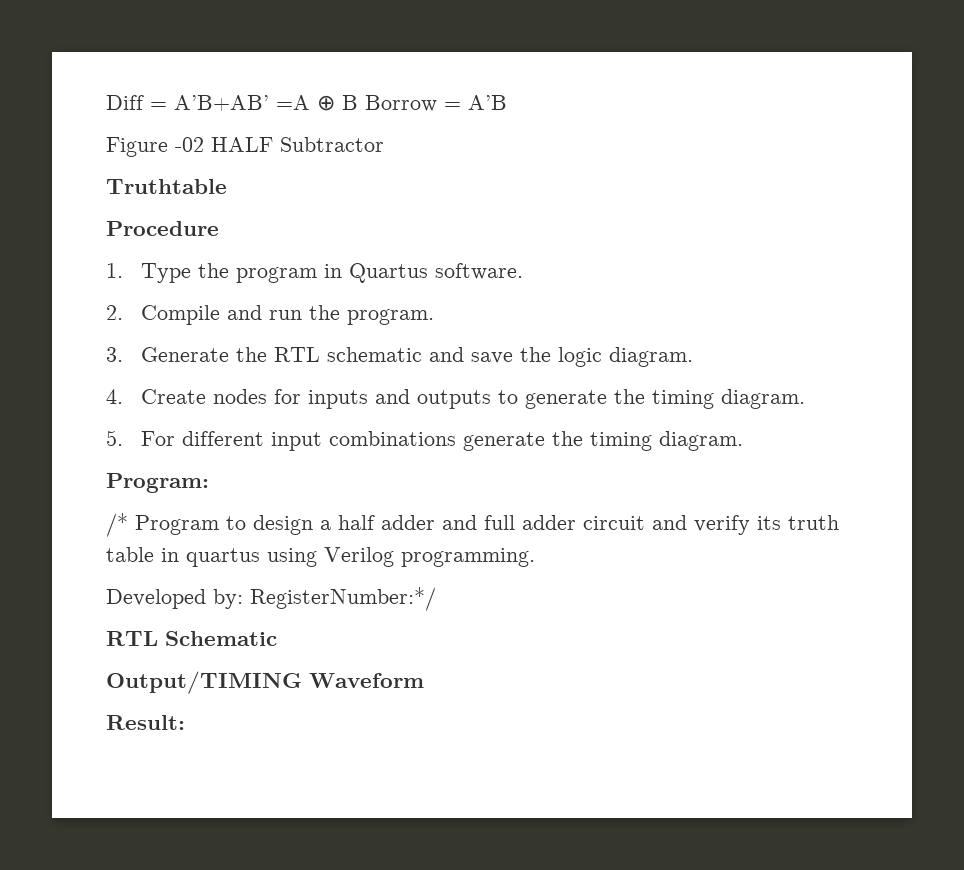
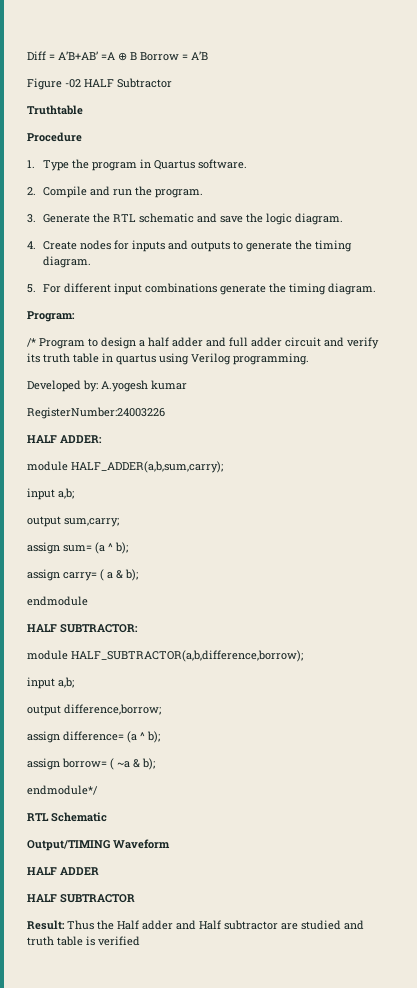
[250,587,436,611] [106,631,277,646] [106,671,424,694] [106,715,185,730] RegisterNumber:*/ // RTL Schematic // Output/TIMING Waveform // Result: -> [101,380,187,392] [27,407,165,419] [27,435,102,443] [27,461,223,473] [27,488,74,500] [27,516,119,527] [27,542,128,554] [27,569,138,581] [27,596,88,606] [27,624,138,633] [27,650,303,662] [27,677,74,689] [27,704,161,716] [27,731,160,743] [27,758,155,770] [27,785,98,795] [27,812,107,822] [27,839,170,851] [27,867,99,875] [27,894,135,903] [27,920,364,930] [27,936,140,946] A.yogesh kumar // RegisterNumber:24003226 // HALF ADDER: // module HALF_ADDER(a,b,sum,carry); // input a,b; // output sum,carry; // assign sum= (a ^ b); // assign carry= ( a & b); // endmodule // HALF SUBTRACTOR: // module HALF_SUBTRACTOR(a,b,difference,borrow); // input a,b; // output difference,borrow; // assign difference= (a ^ b); // assign borrow= ( ~a & b); // endmodule*/ // RTL Schematic // Output/TIMING Waveform // HALF ADDER // HALF SUBTRACTOR // Result: Thus the Half adder and Half subtractor are studied and truth table is verified

